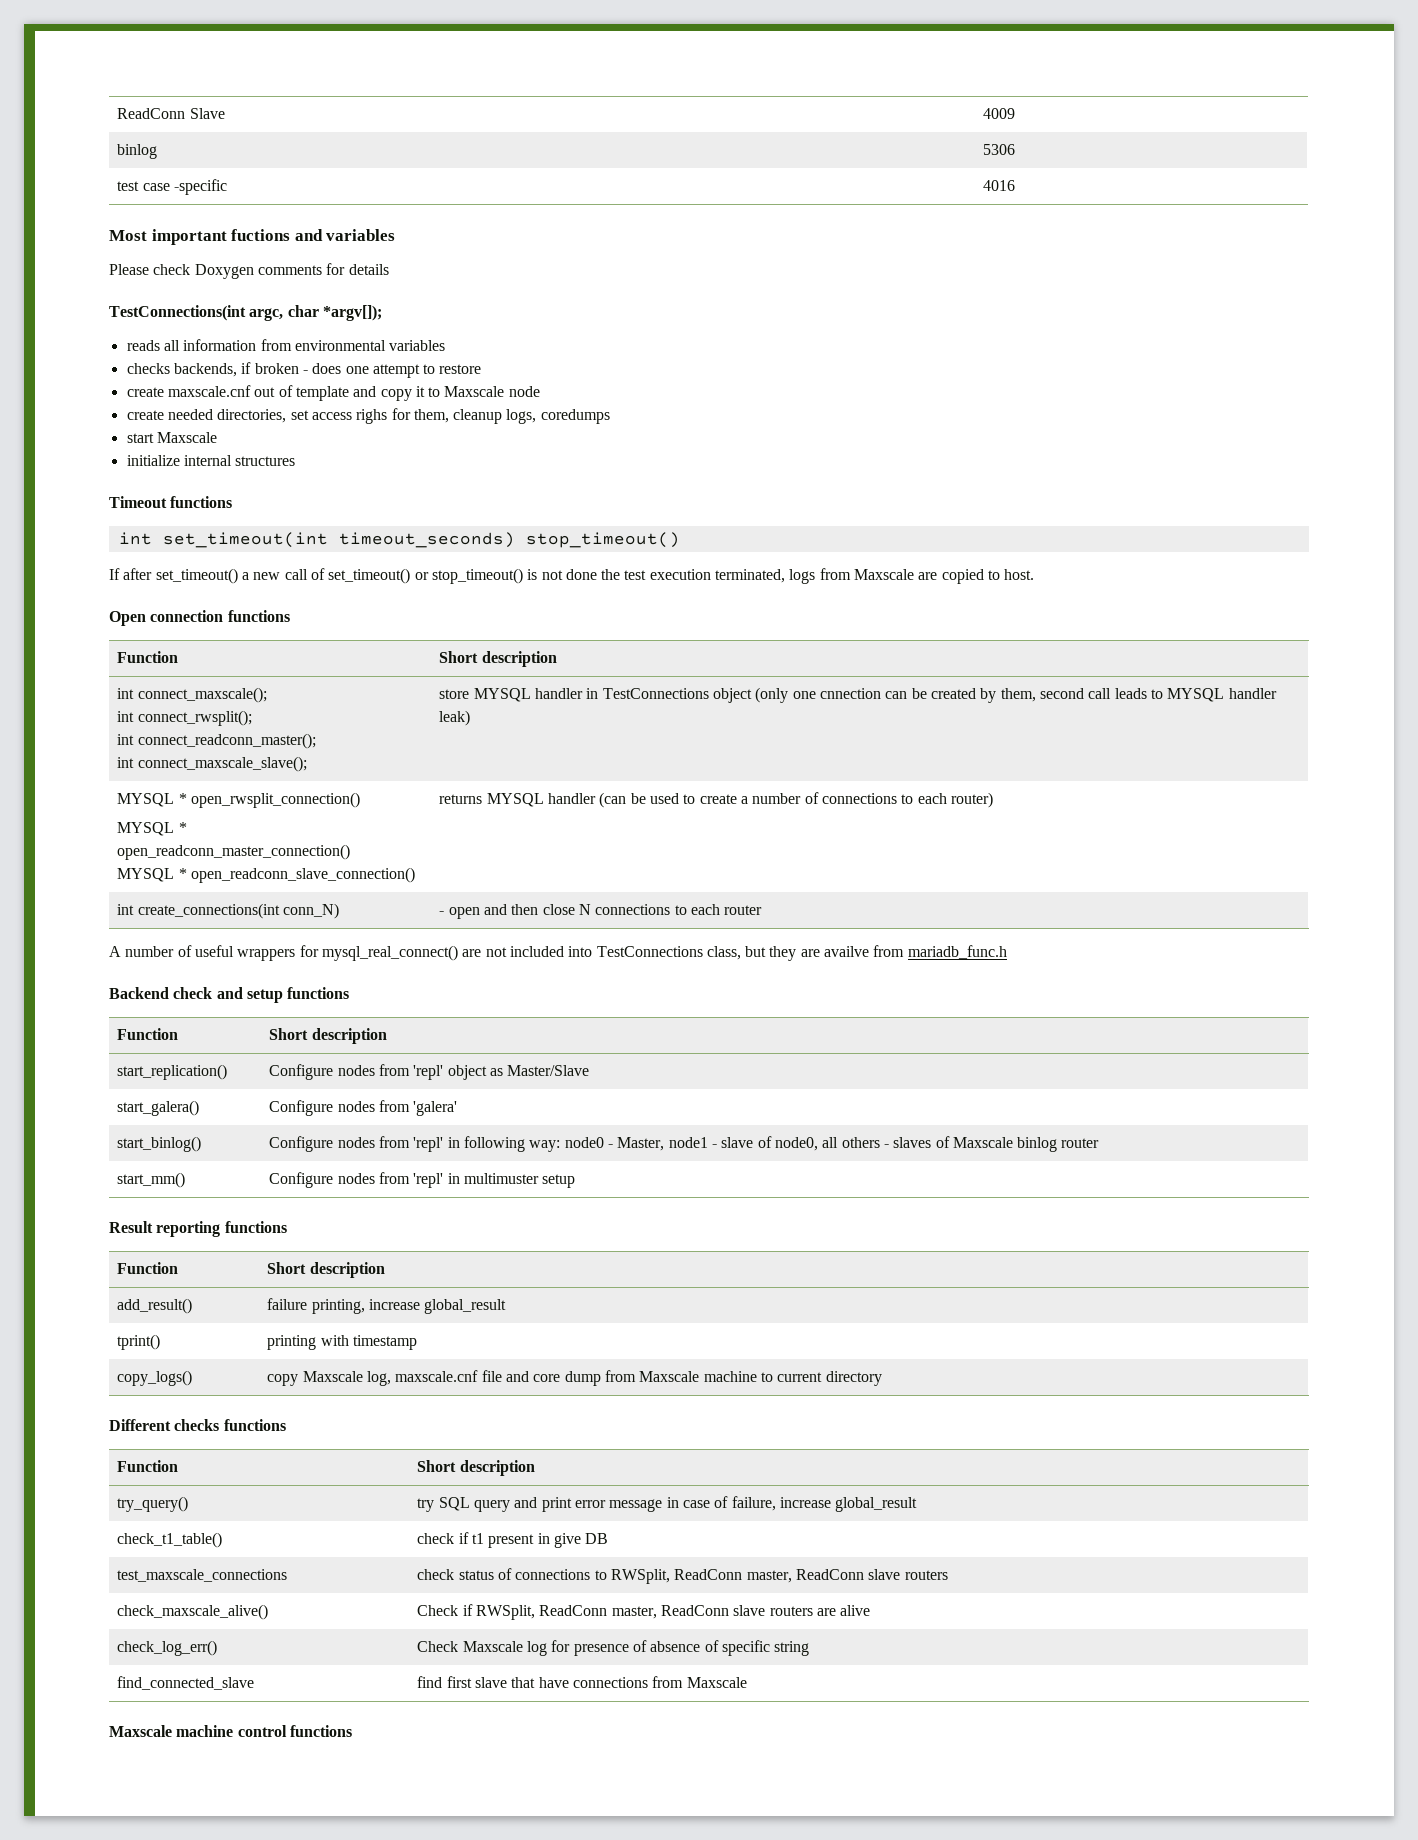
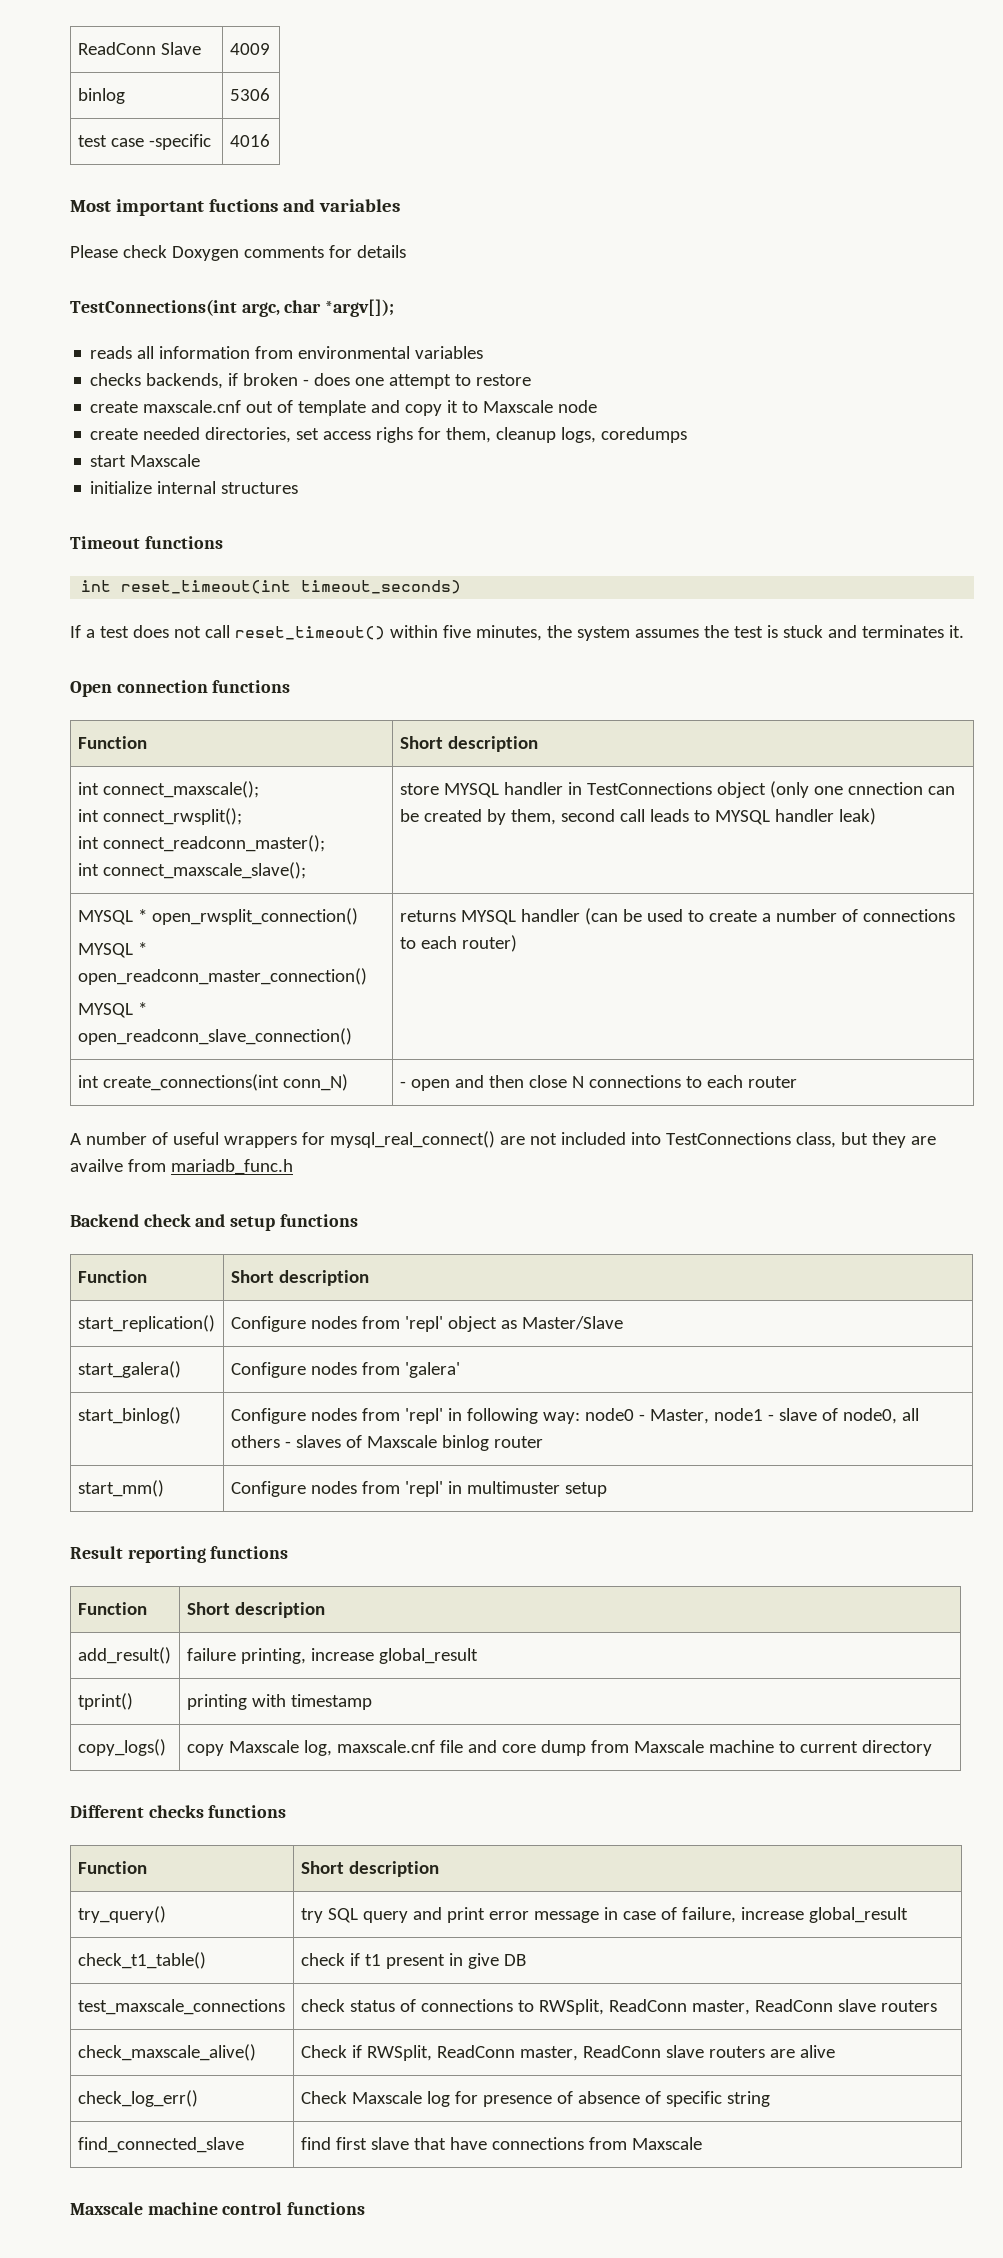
[162,532,328,548] set_timeout(int -> [121,580,292,594] reset_timeout(int
[525,532,680,548] stop_timeout() -> (462, 587) none
[123,568,1035,584] after set_timeout() a new call of set_timeout() or stop_timeout() is not done the test execution terminated, logs from Maxscale are copied to host. -> [85,625,964,641] a test does not call reset_timeout() within five minutes, the system assumes the test is stuck and terminates it.

